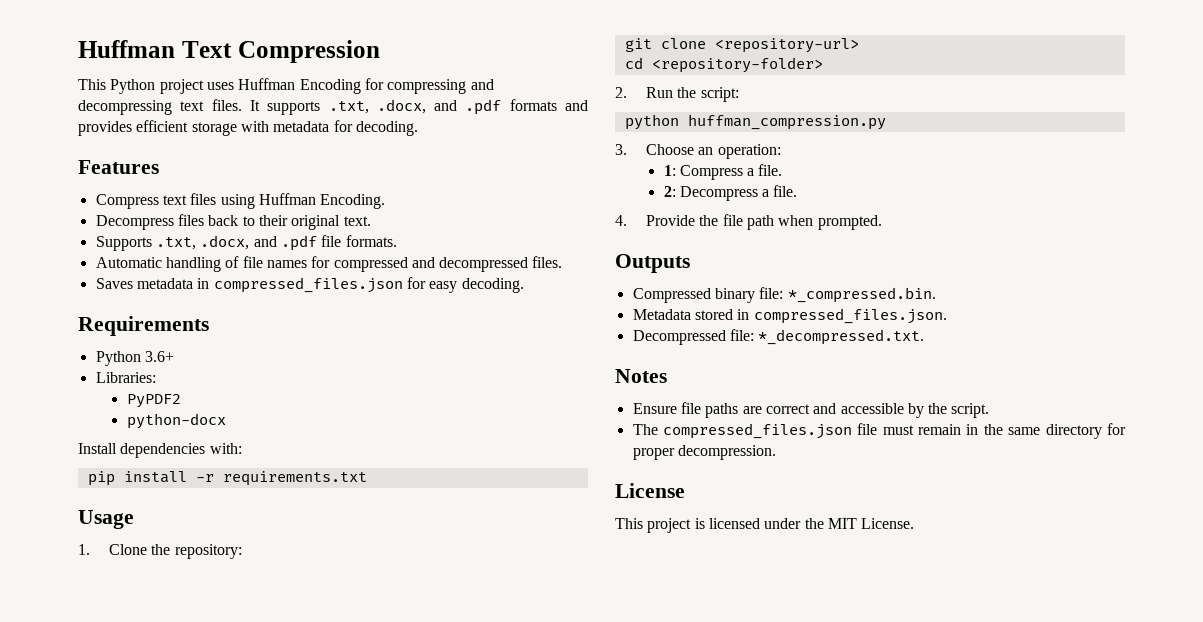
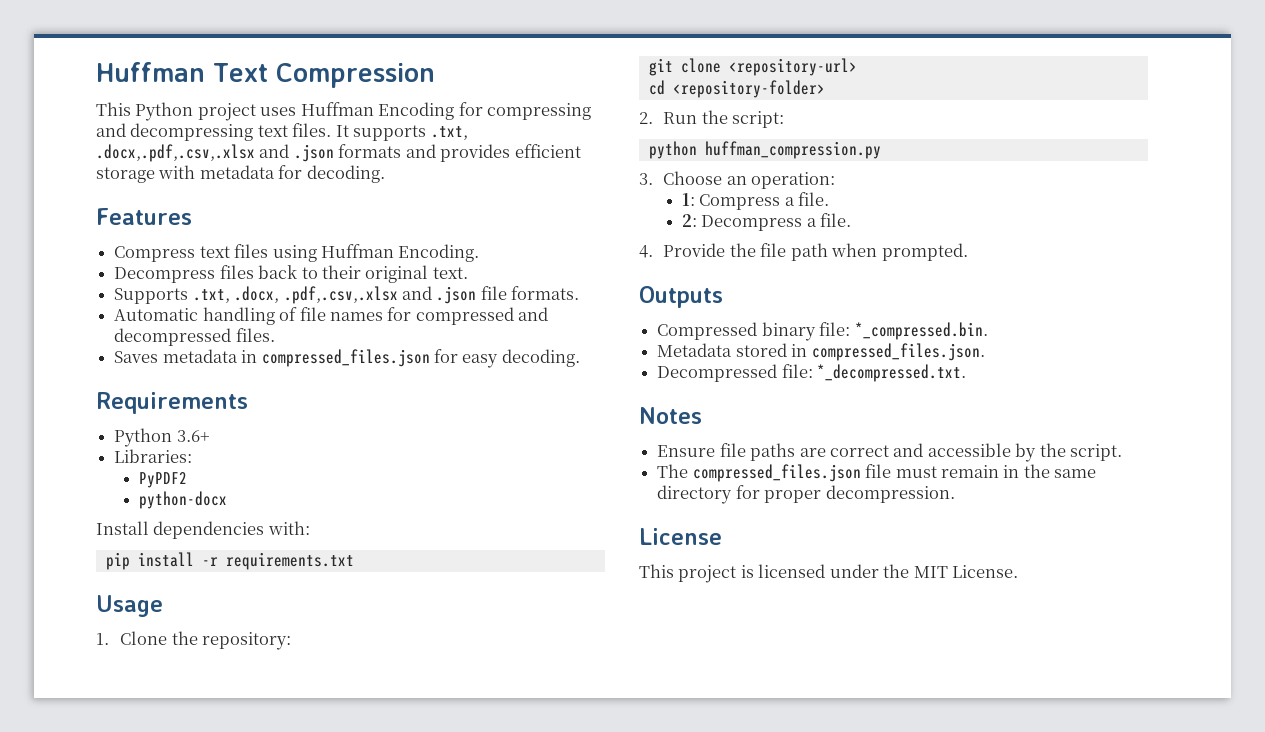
[376,99,502,115] .docx, and .pdf -> [96,144,334,162] .docx,.pdf,.csv,.xlsx and .json
[253,235,317,251] and .pdf -> [283,286,477,304] .pdf,.csv,.xlsx and .json

